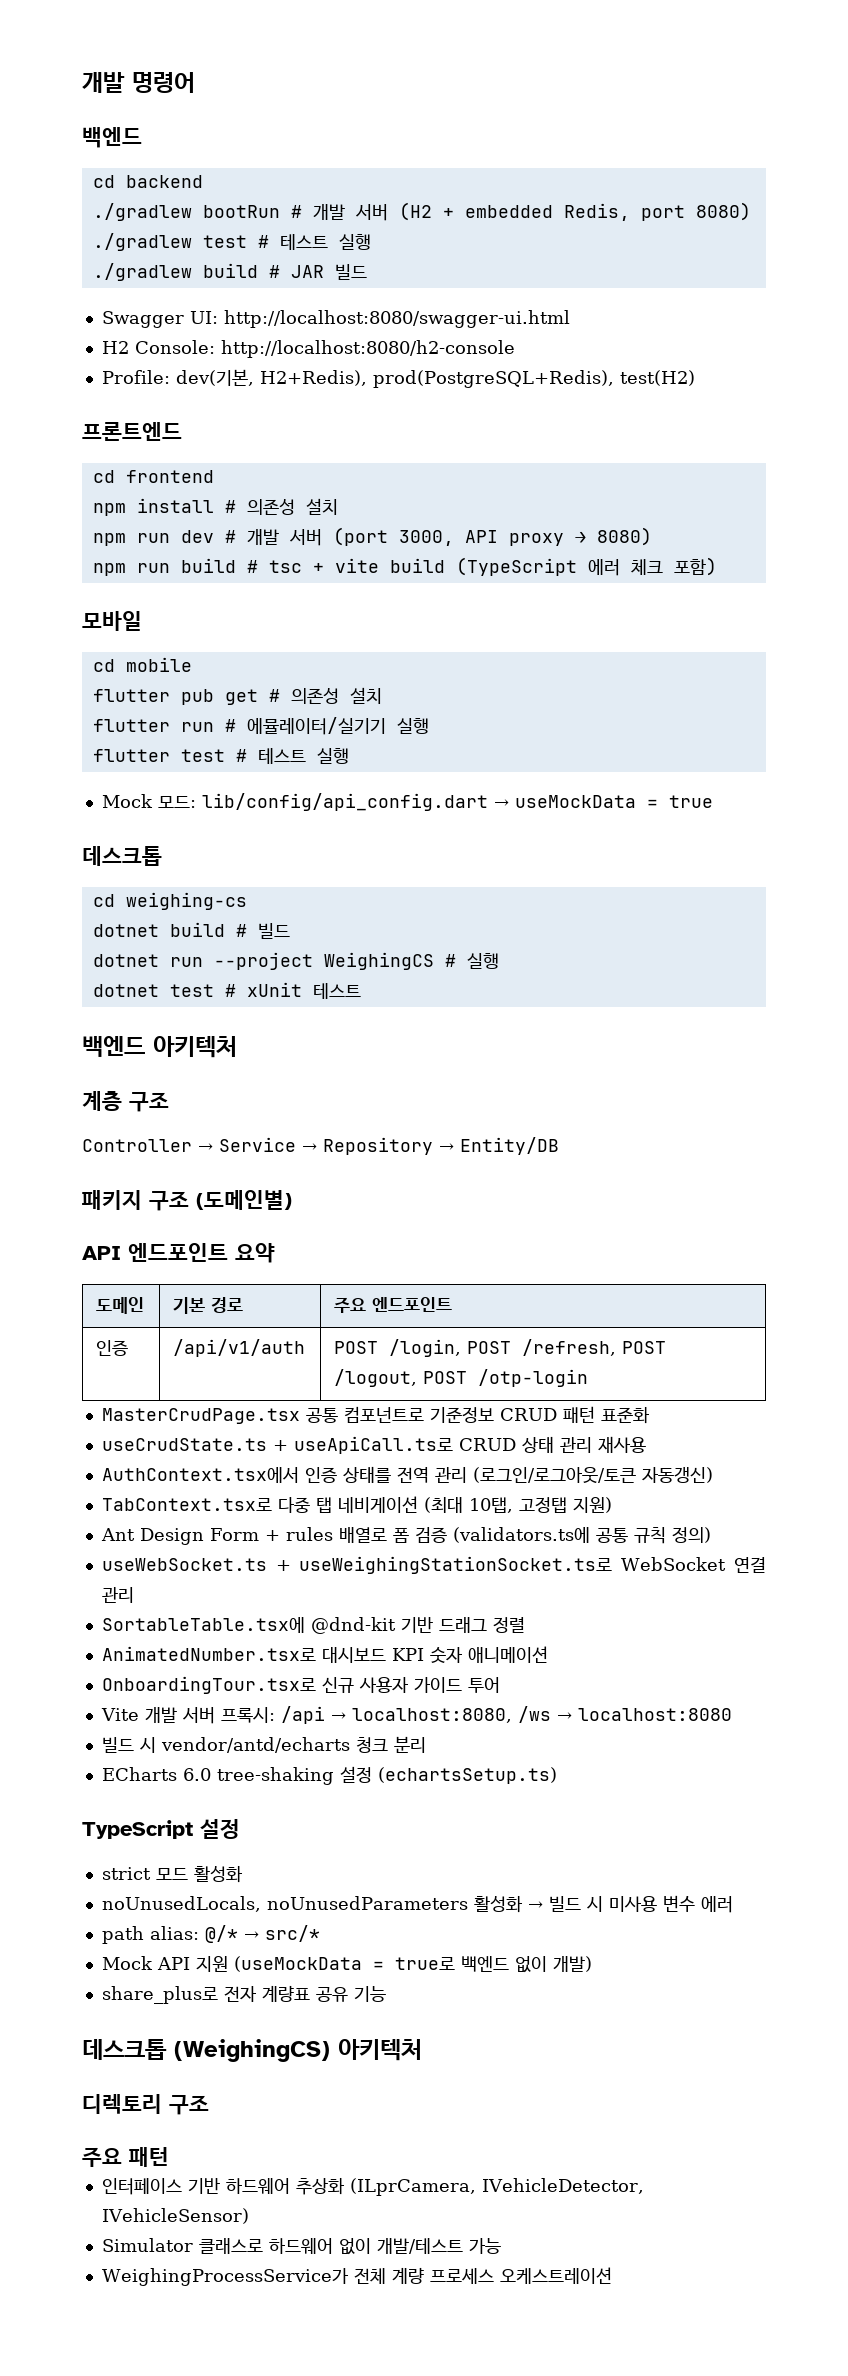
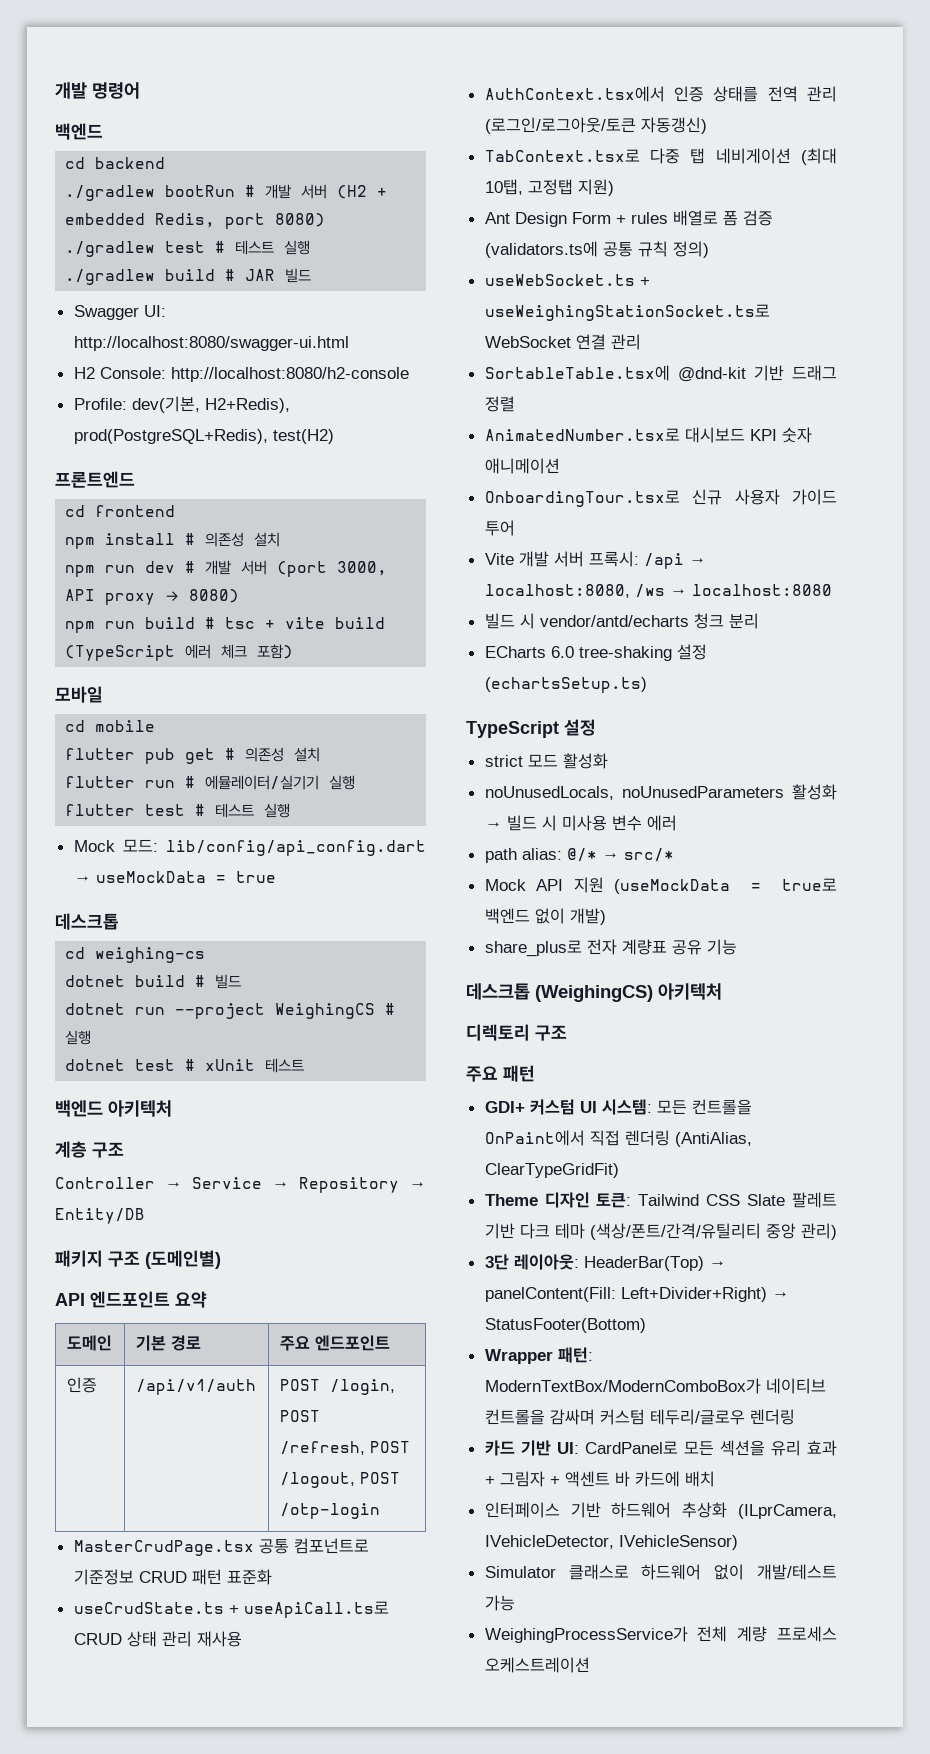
(169, 2157) none -> [484,1099,752,1115] [484,1130,752,1147] [484,1163,619,1178] [484,1192,837,1208] [484,1223,837,1240] [484,1254,726,1271] [484,1287,789,1302] [484,1318,646,1333] [484,1347,593,1364] [484,1378,826,1394] [484,1409,795,1425] [484,1440,837,1456] [484,1471,715,1487] // GDI+ 커스텀 UI 시스템: 모든 컨트롤을 OnPaint에서 직접 렌더링 (AntiAlias, ClearTypeGridFit) // Theme 디자인 토큰: Tailwind CSS Slate 팔레트 기반 다크 테마 (색상/폰트/간격/유틸리티 중앙 관리) // 3단 레이아웃: HeaderBar(Top) → panelContent(Fill: Left+Divider+Right) → StatusFooter(Bottom) // Wrapper 패턴: ModernTextBox/ModernComboBox가 네이티브 컨트롤을 감싸며 커스텀 테두리/글로우 렌더링 // 카드 기반 UI: CardPanel로 모든 섹션을 유리 효과 + 그림자 + 액센트 바 카드에 배치

